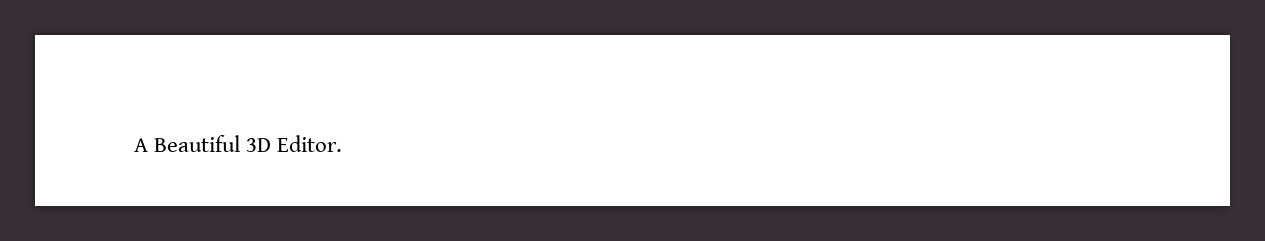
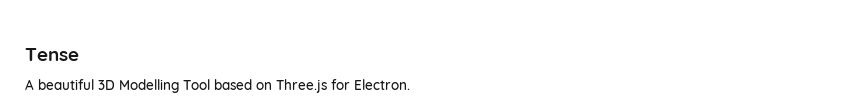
[134,135,343,152] A Beautiful 3D Editor. -> [25,48,79,61] [25,79,410,93] Tense // A beautiful 3D Modelling Tool based on Three.js for Electron.

